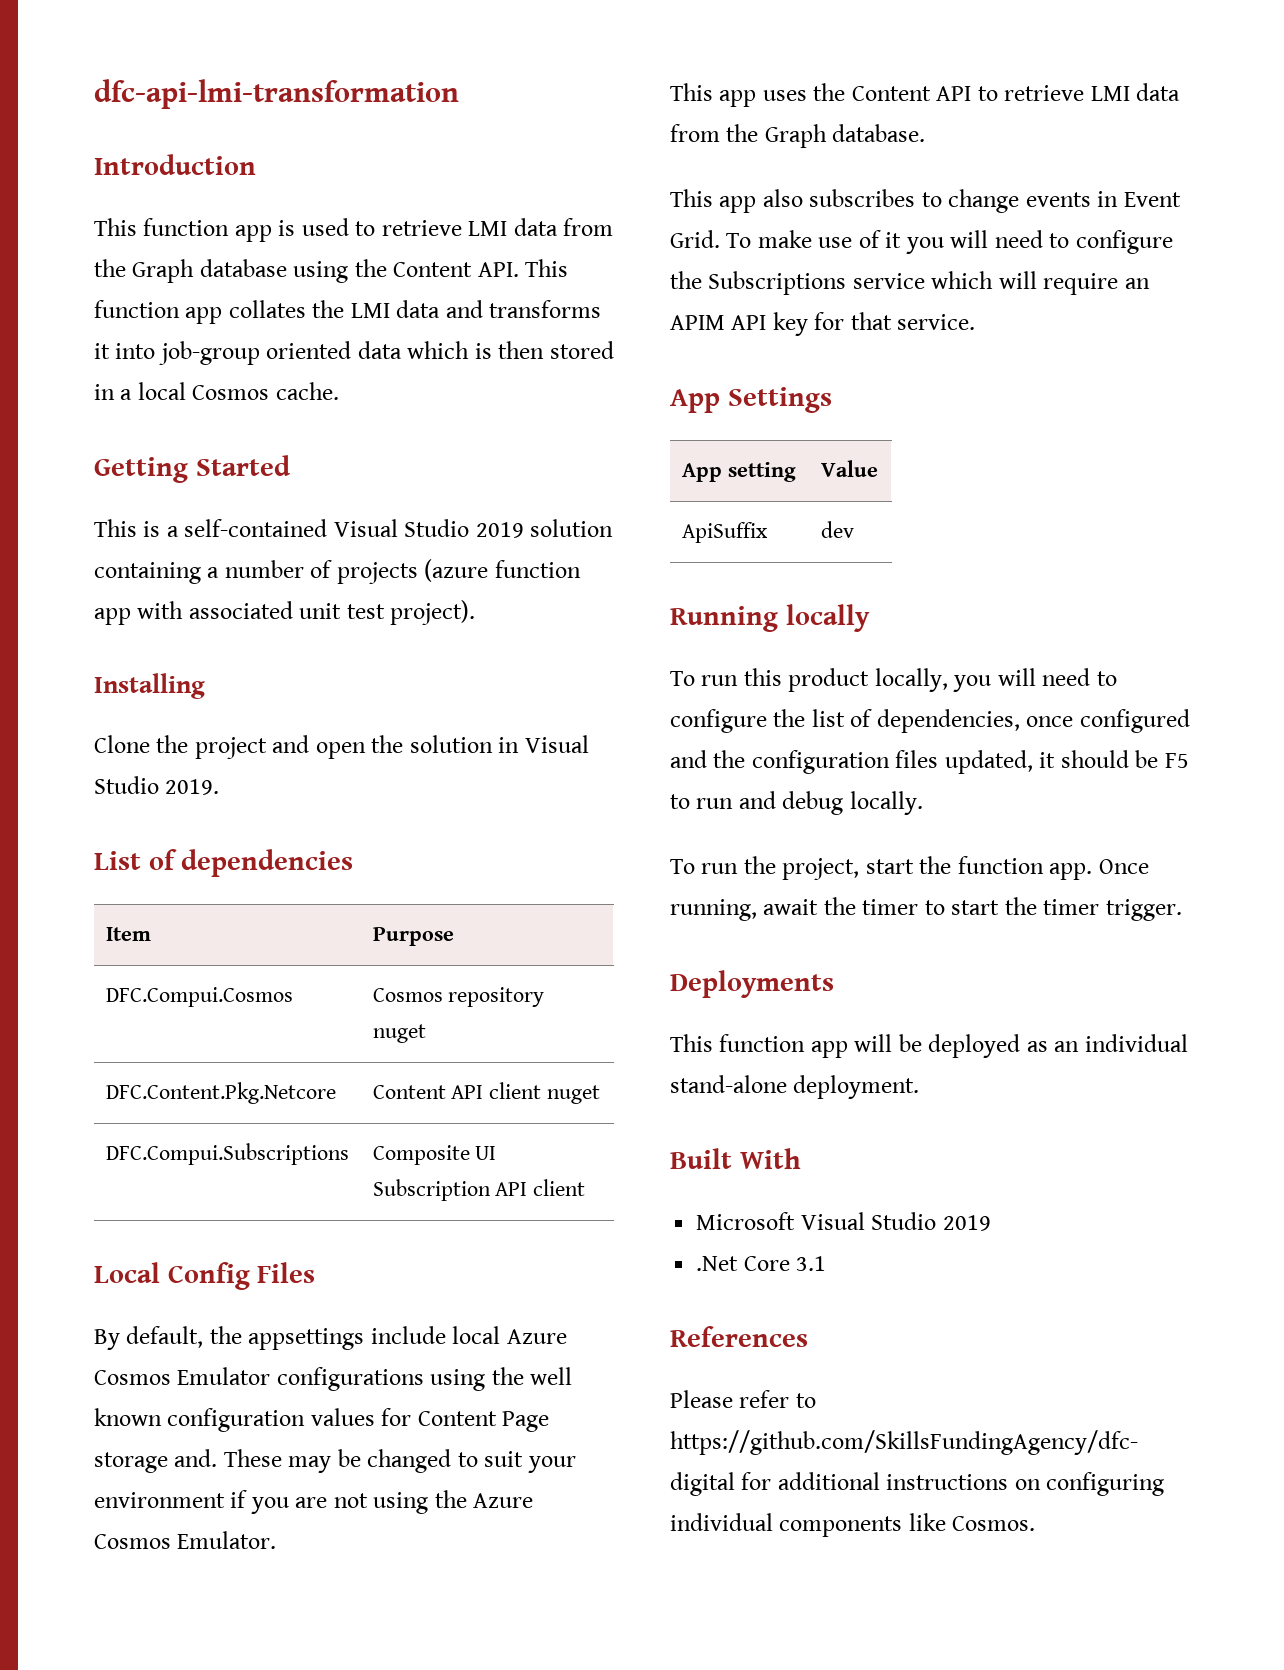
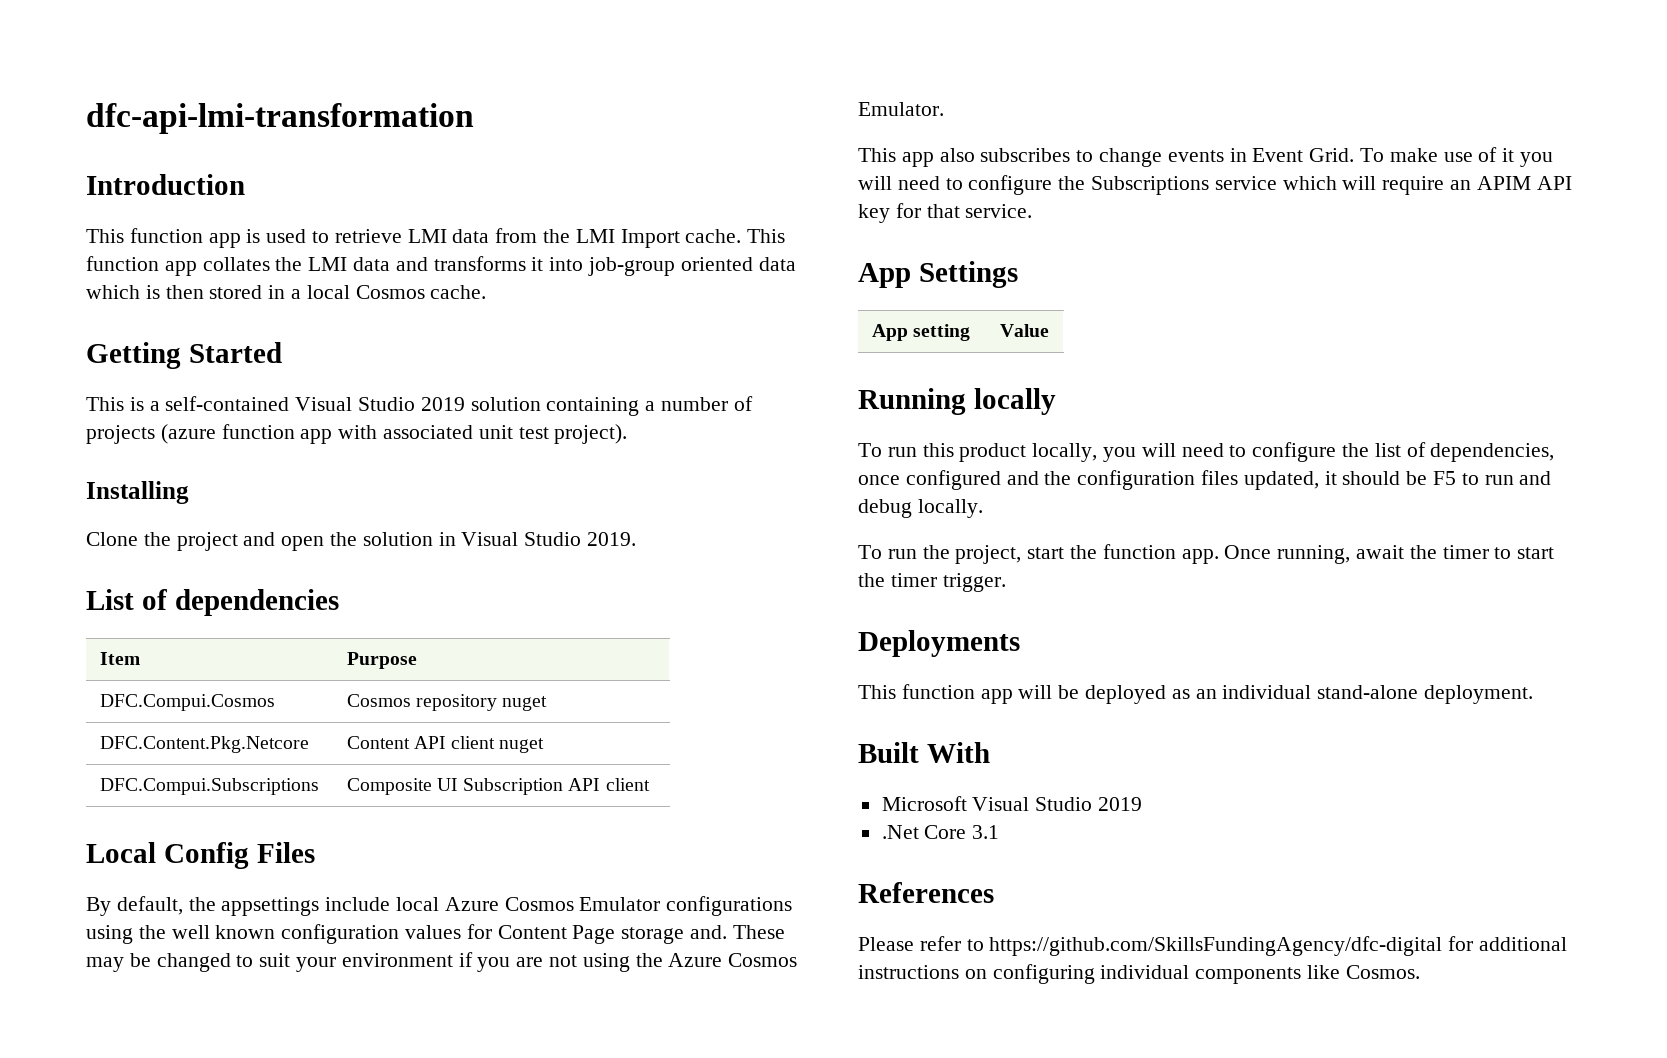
[132,259,519,283] Graph database using the Content API. -> [575,229,742,248] LMI Import cache.
[670,83,1181,107] [670,124,926,148] // This app uses the Content API to retrieve LMI data from the Graph database. -> (944, 109) none
[681,522,768,543] [820,521,854,538] // ApiSuffix | dev -> (1049, 330) none

